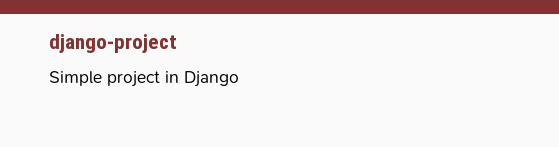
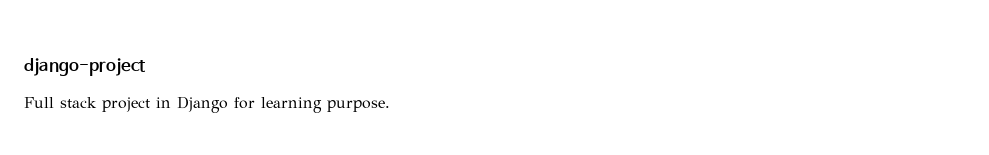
[49,71,102,86] Simple -> [24,97,97,108] Full stack
(239, 79) none -> [234,97,390,113] for learning purpose.

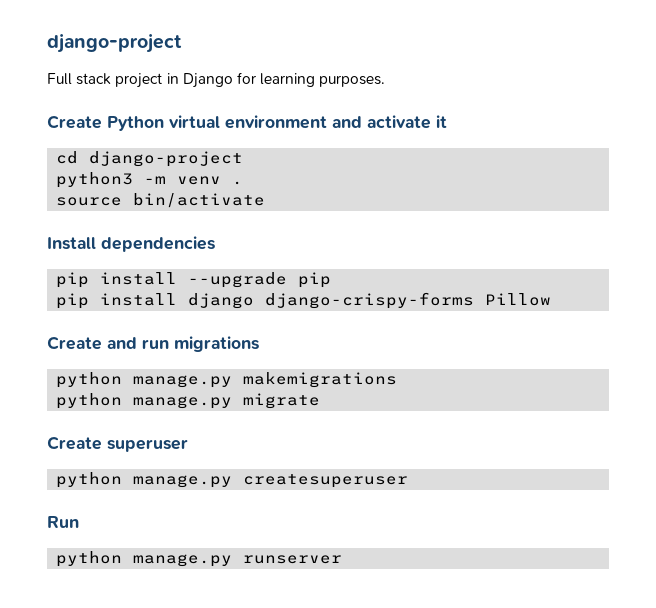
[327,100,390,112] purpose. -> [319,75,386,87] [47,115,447,131] [56,151,244,167] [56,172,244,188] [56,193,266,208] [47,236,215,252] [56,272,332,288] [56,292,552,309] [47,336,259,352] [56,372,398,388] [56,393,321,409] [47,436,188,452] [56,472,409,488] [47,516,79,528] [56,551,343,567] purposes. // Create Python virtual environment and activate it // cd django-project // python3 -m venv . // source bin/activate // Install dependencies // pip install --upgrade pip // pip install django django-crispy-forms Pillow // Create and run migrations // python manage.py makemigrations // python manage.py migrate // Create superuser // python manage.py createsuperuser // Run // python manage.py runserver

